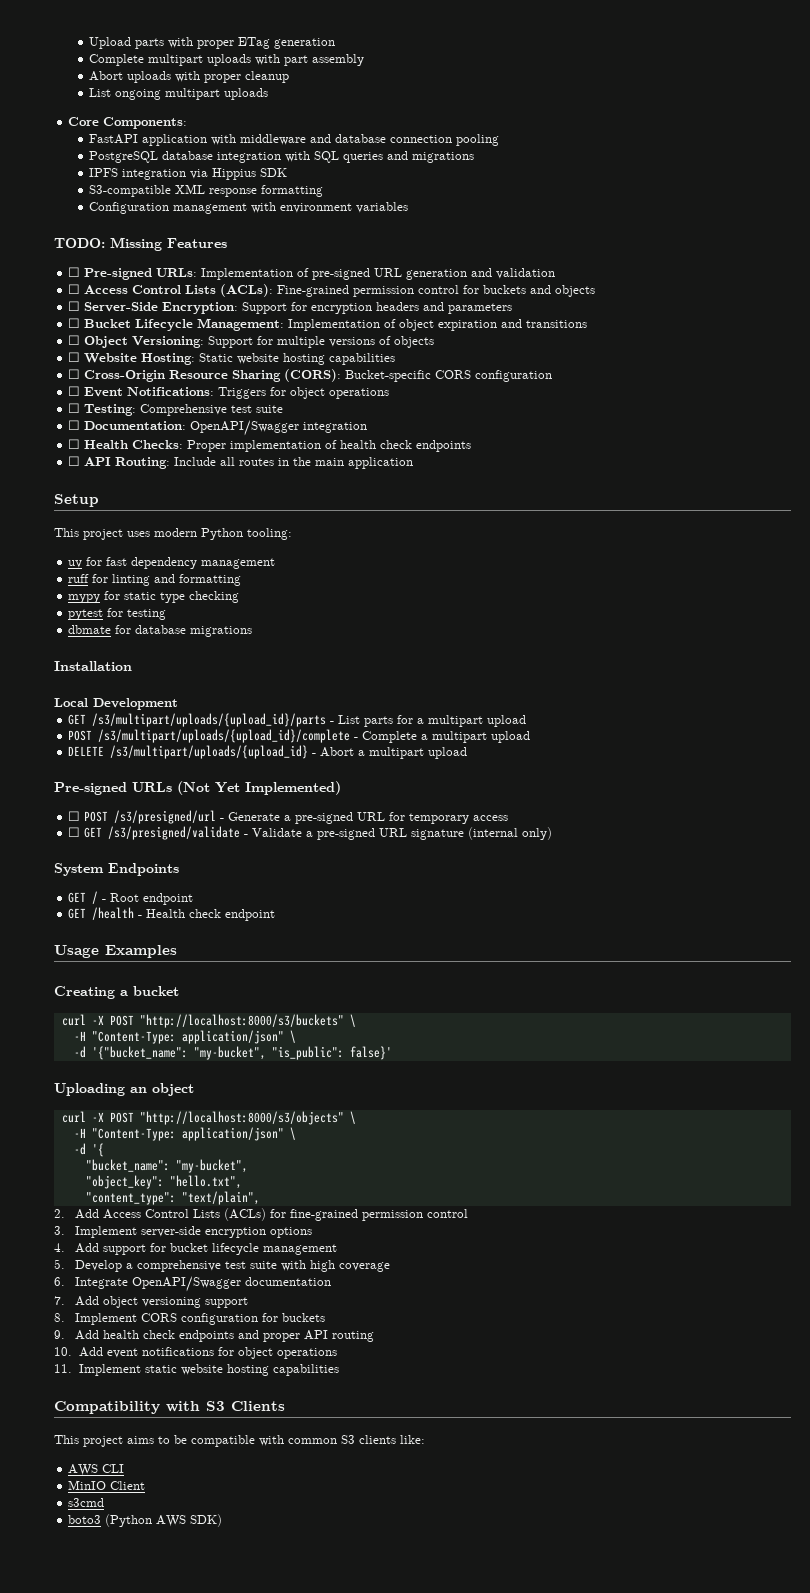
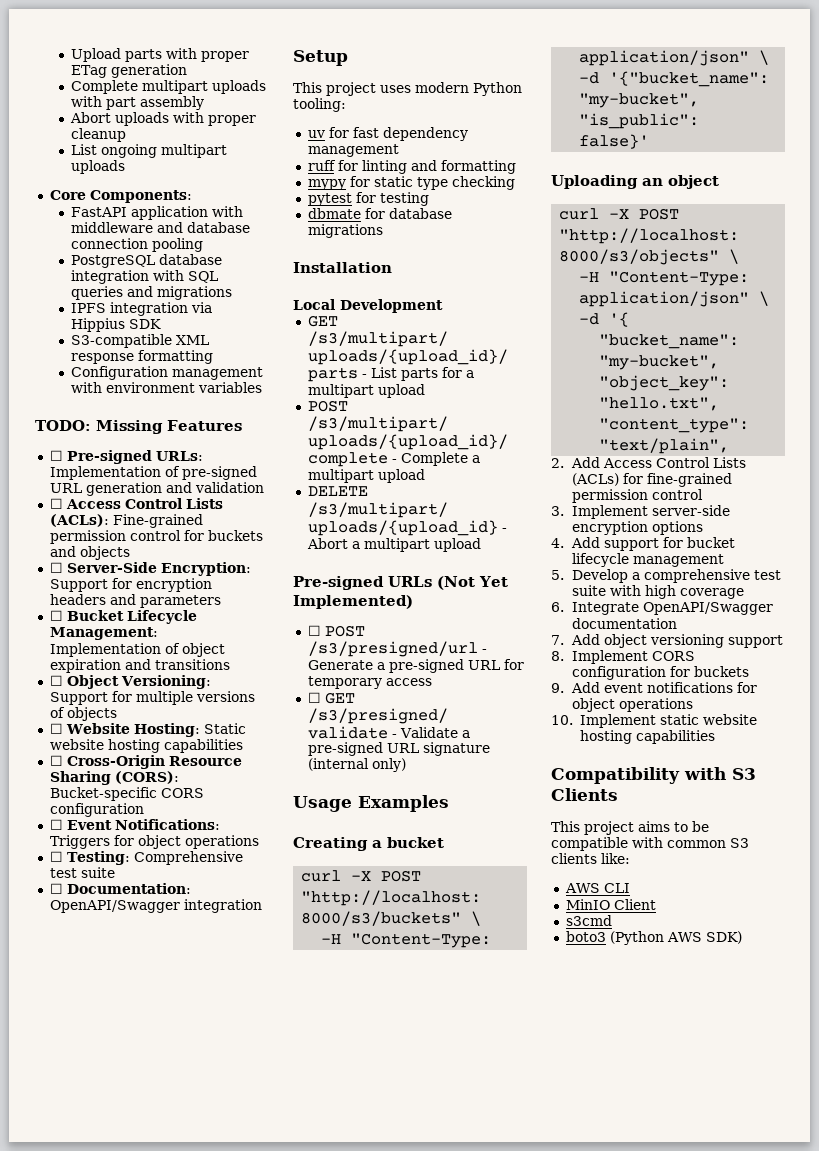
[68,439,472,452] [68,456,414,469] // ☐ Health Checks: Proper implementation of health check endpoints // ☐ API Routing: Include all routes in the main application -> (262, 906) none
[54,863,179,876] [68,891,194,905] [68,907,276,921] // System Endpoints // GET / - Root endpoint // GET /health - Health check endpoint -> (406, 765) none
[103,1330,375,1342] [54,1347,103,1357] health check endpoints and proper API routing // 10. Add -> (601, 687) none
[54,1364,72,1373] 11. -> [551,715,573,725] 10.

